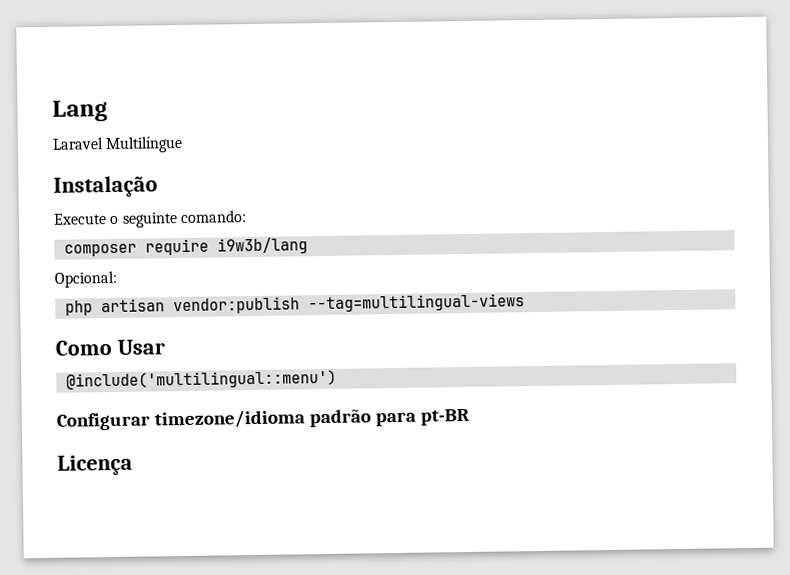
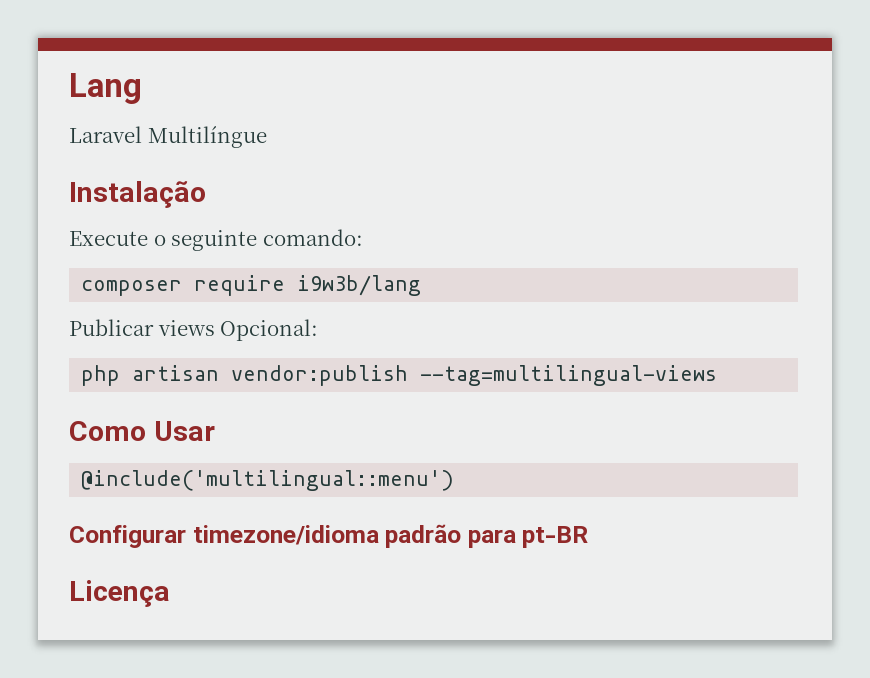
(308, 246) none -> [69,319,215,336] Publicar views

